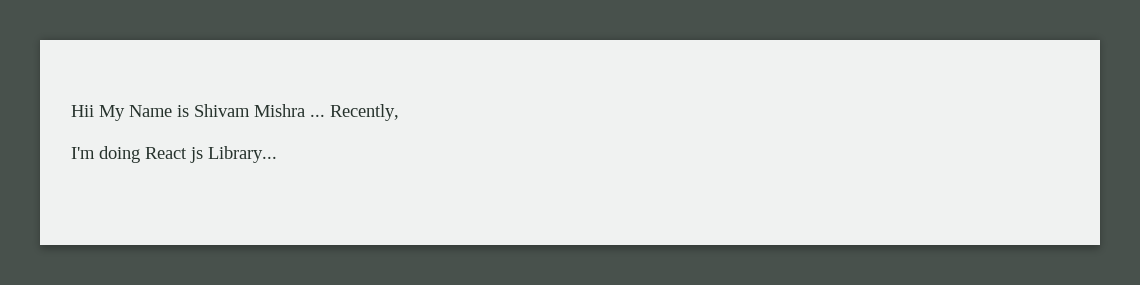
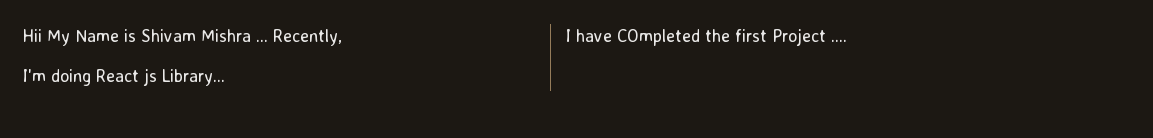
(277, 154) none -> [566,28,847,46] // I have COmpleted the first Project ....

